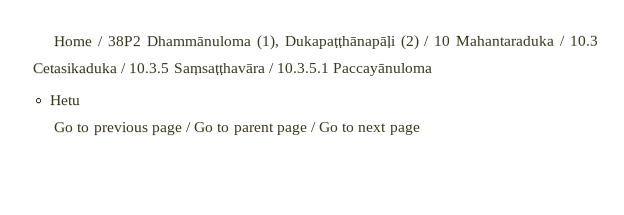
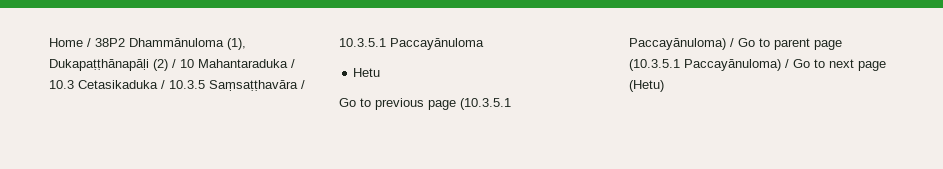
(183, 130) none -> [460,98,511,110] [629,38,726,50] (10.3.5.1 Paccayānuloma)
(308, 130) none -> [629,59,781,71] (10.3.5.1 Paccayānuloma)
(421, 129) none -> [629,80,664,92] (Hetu)

